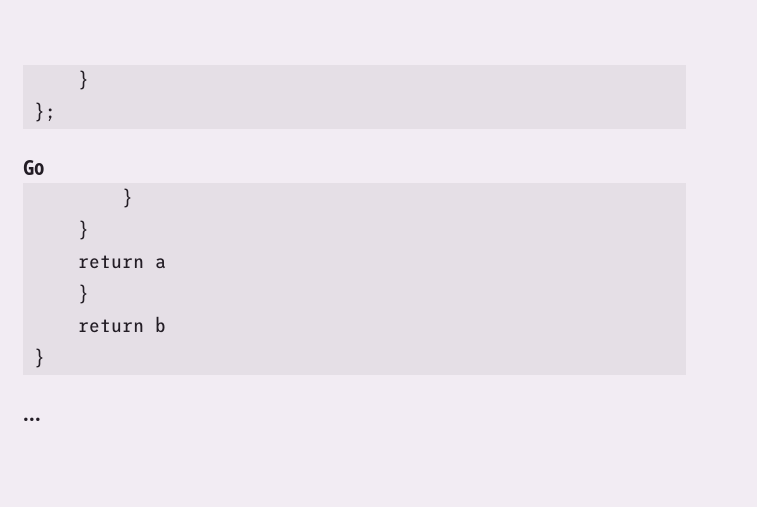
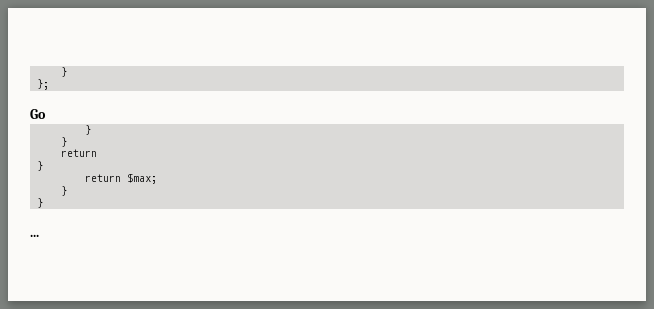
[154,258,166,269] [77,284,89,304] [77,316,166,333] a // } // return b -> [37,161,44,171] [85,173,158,184] [61,186,68,196] // } // return $max; // }

